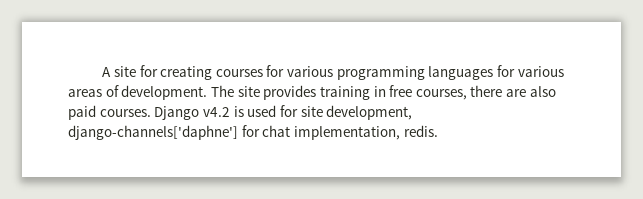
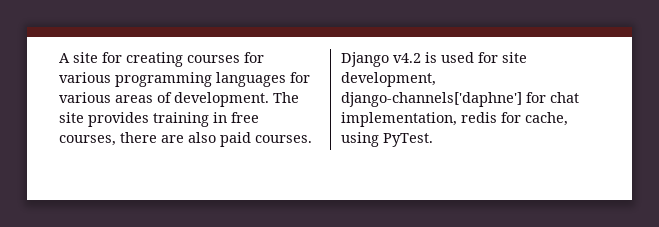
[403,125,438,137] redis. -> [461,112,568,126] [341,132,433,147] redis for cache, using PyTest.

